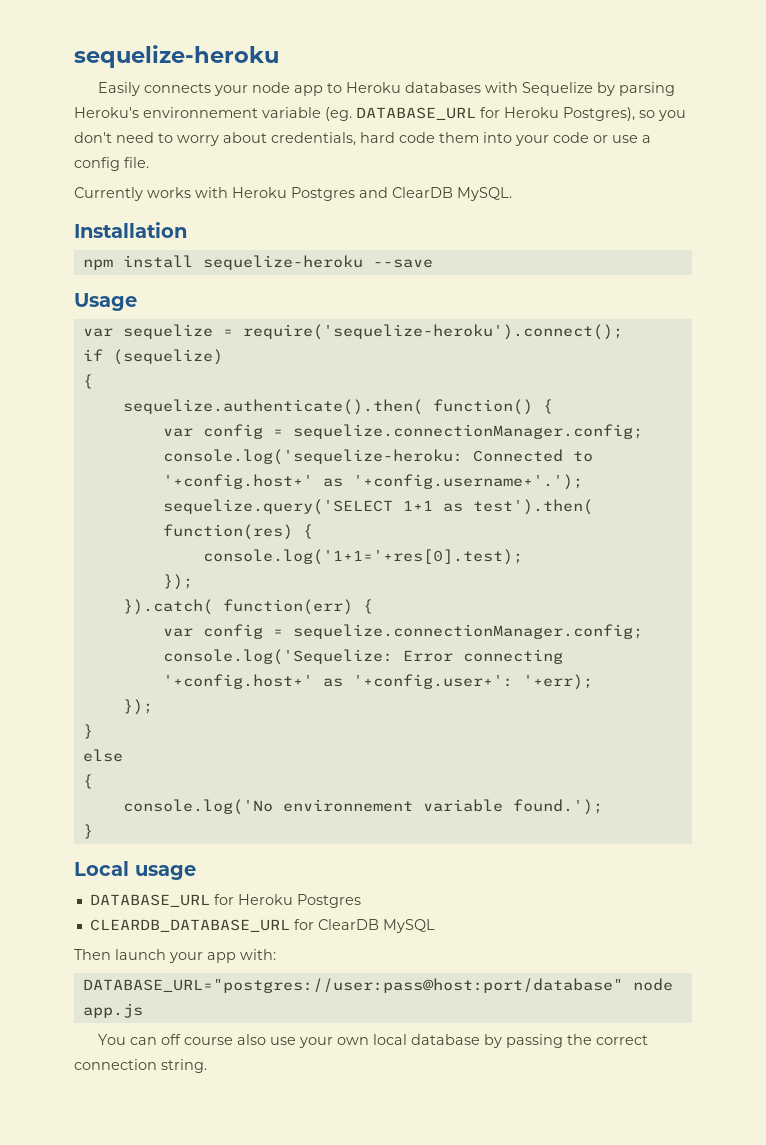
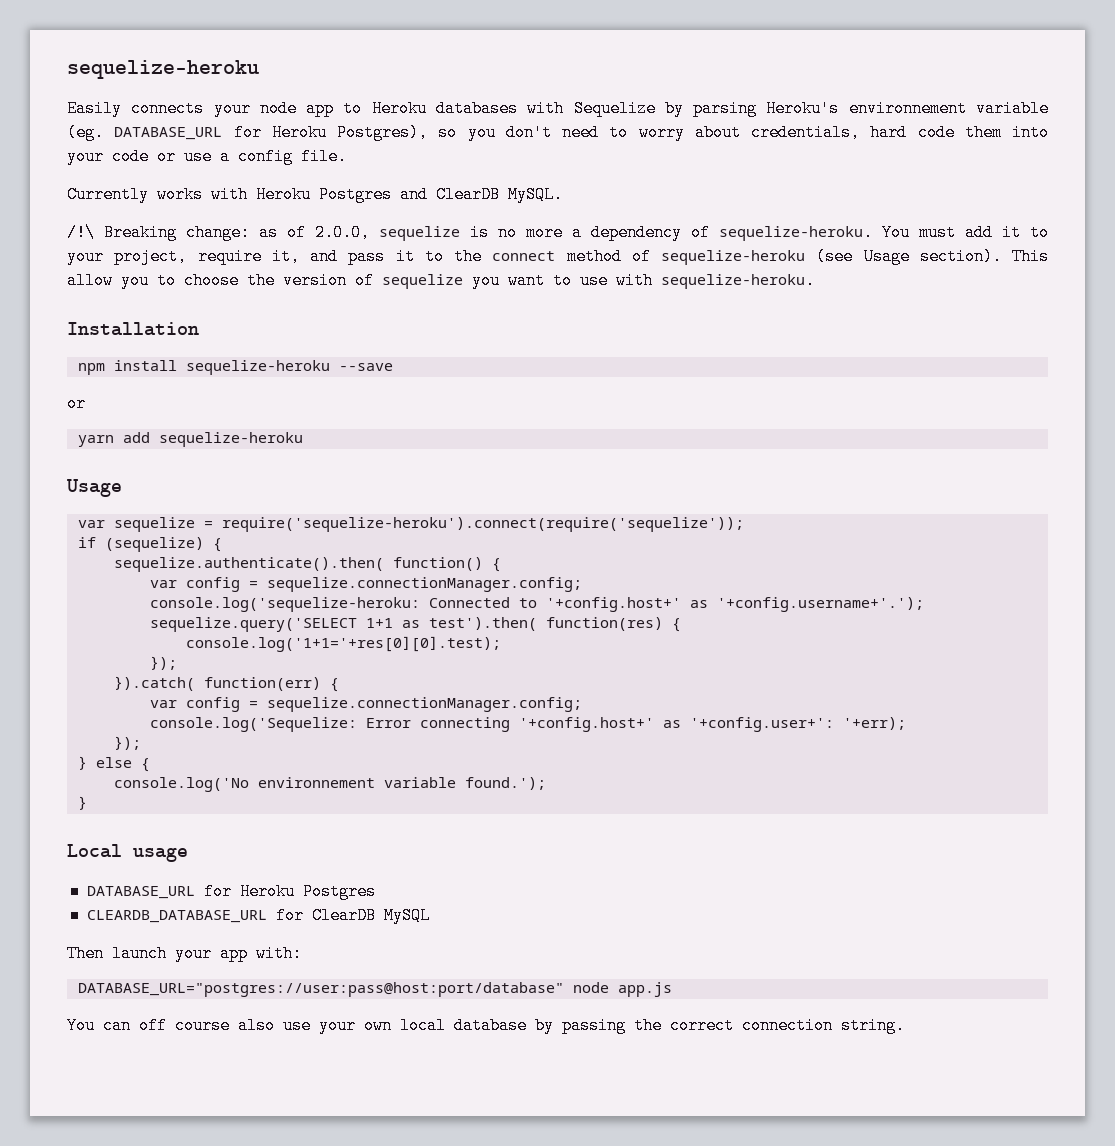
(512, 194) none -> [67,224,1049,241] [67,248,1049,265] [67,272,815,289] // /!\ Breaking change: as of 2.0.0, sequelize is no more a dependency of sequelize-heroku. You must add it to your project, require it, and pass it to the connect method of sequelize-heroku (see Usage section). This allow you to choose the version of sequelize you want to use with sequelize-heroku.
(433, 263) none -> [67,395,86,412] [77,432,303,447] // or // yarn add sequelize-heroku
[242,324,623,340] require('sequelize-heroku').connect(); -> [221,517,744,532] require('sequelize-heroku').connect(require('sequelize'));
(223, 357) // -> (204, 544) none
[202,549,523,565] console.log('1+1='+res[0].test); -> [185,636,501,652] console.log('1+1='+res[0][0].test);
(93, 731) // -> (87, 763) none
(123, 755) // -> (132, 762) none

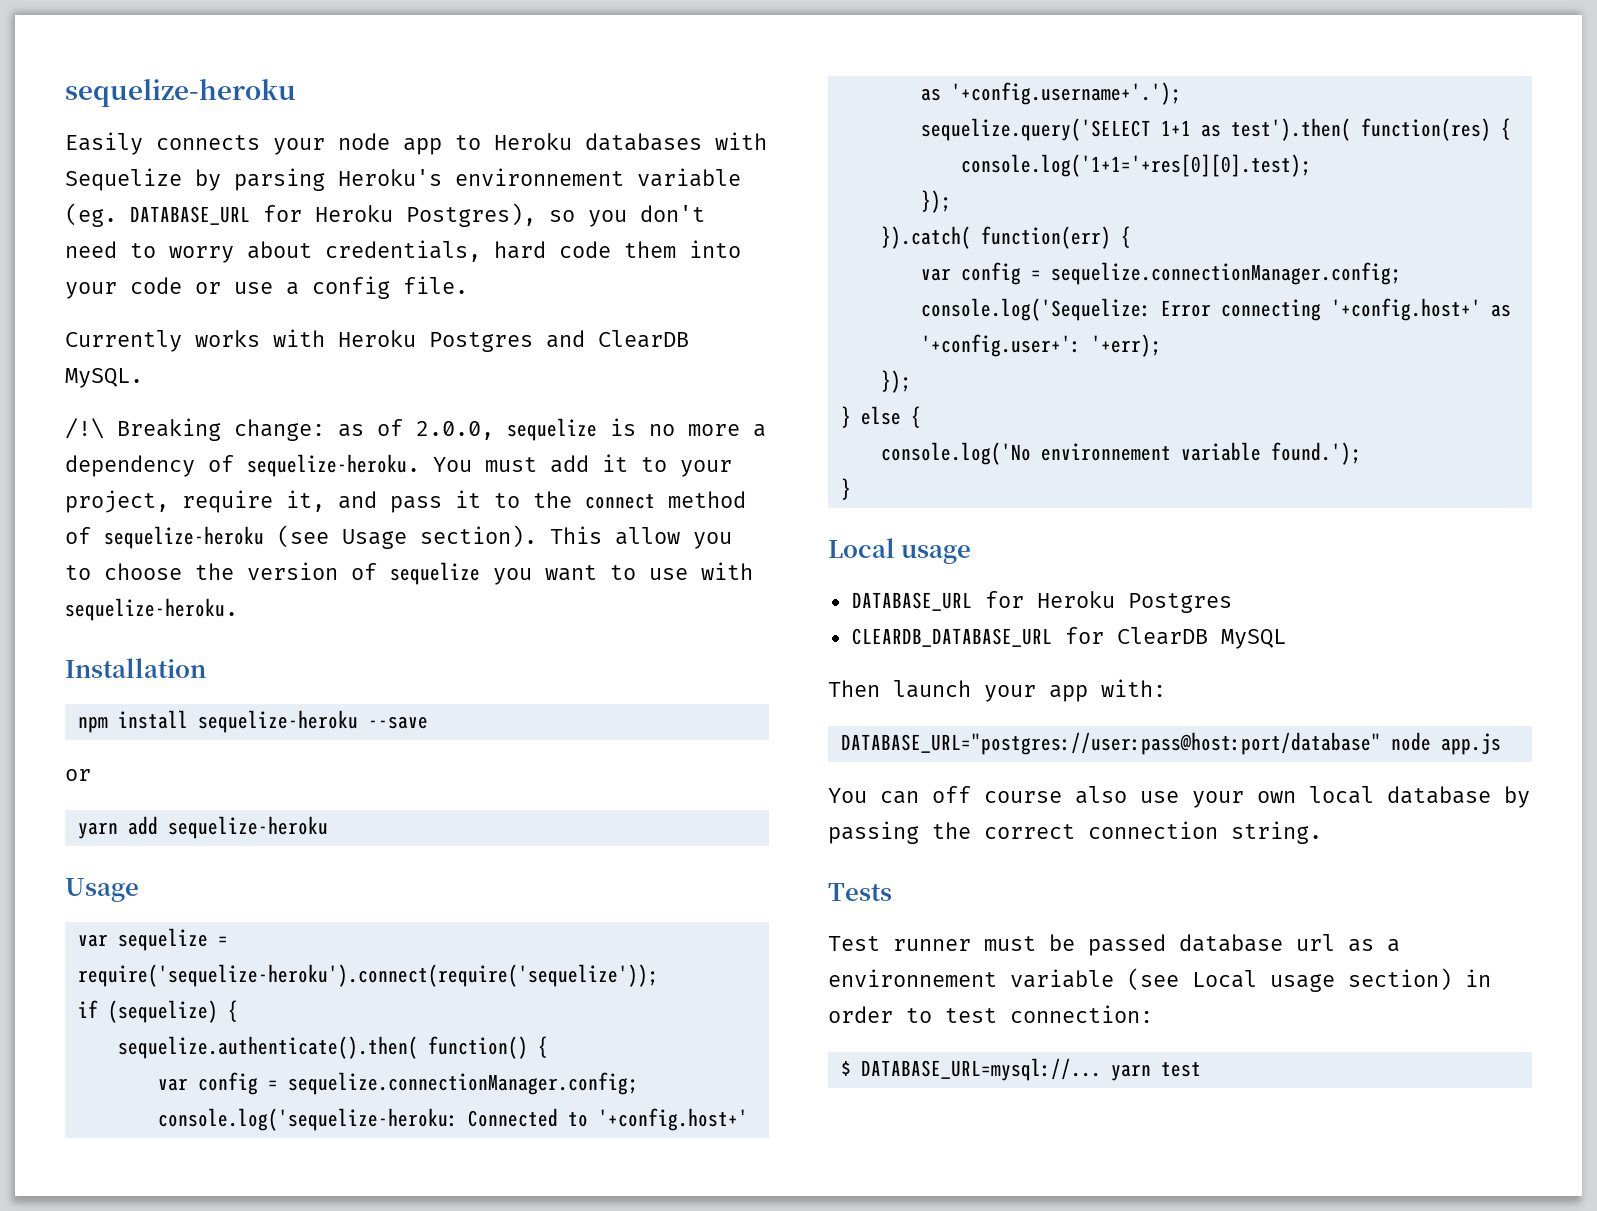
(905, 1025) none -> [828,883,892,901] [828,934,1400,956] [828,968,1491,992] [828,1005,1153,1023] [840,1058,1201,1081] // Tests // Test runner must be passed database url as a environnement variable (see Local usage section) in order to test connection: // $ DATABASE_URL=mysql://... yarn test

